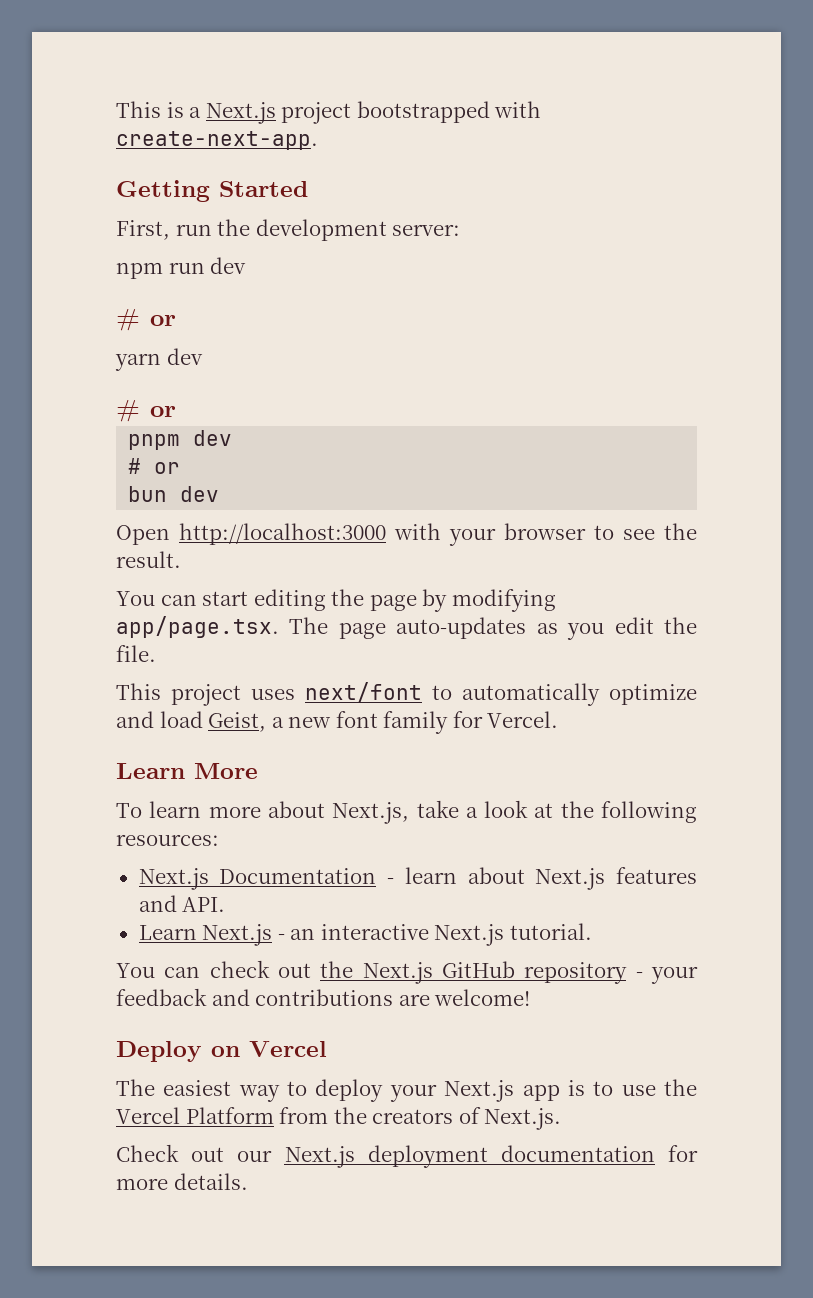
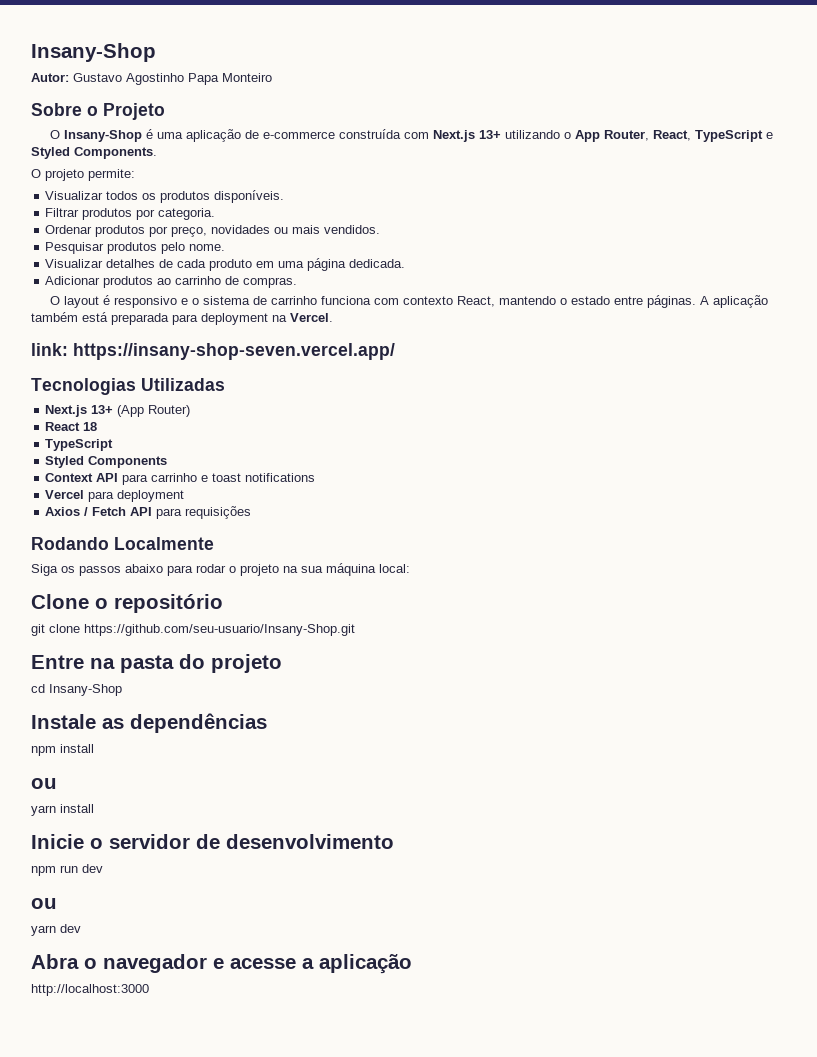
[116,101,542,124] [116,131,318,150] [116,180,308,202] [116,219,461,241] This is a Next.js project bootstrapped with create-next-app. // Getting Started // First, run the development server: -> [31,43,156,62] [31,73,272,85] [31,103,165,120] [50,129,774,142] [31,147,157,159] [31,169,135,181] [45,190,285,203] [45,208,216,220] [45,225,381,237] [45,242,226,254] [45,258,406,271] [45,276,298,288] [50,295,769,308] [31,312,333,325] [31,343,395,360] [31,378,225,395] [45,405,191,417] [45,422,98,431] [45,439,114,451] [45,456,168,468] [45,473,316,485] [45,490,185,502] [45,506,252,519] [31,537,214,550] [31,563,410,576] [31,594,223,613] [31,624,355,636] [31,654,282,673] [31,684,122,696] [31,713,267,733] [31,744,94,756] [31,778,57,789] [31,804,94,816] [31,834,394,849] Insany-Shop // Autor: Gustavo Agostinho Papa Monteiro // Sobre o Projeto // O Insany-Shop é uma aplicação de e-commerce construída com Next.js 13+ utilizando o App Router, React, TypeScript e Styled Components. // O projeto permite: // Visualizar todos os produtos disponíveis. // Filtrar produtos por categoria. // Ordenar produtos por preço, novidades ou mais vendidos. // Pesquisar produtos pelo nome. // Visualizar detalhes de cada produto em uma página dedicada. // Adicionar produtos ao carrinho de compras. // O layout é responsivo e o sistema de carrinho funciona com contexto React, mantendo o estado entre páginas. A aplicação também está preparada para deployment na Vercel. // link: https://insany-shop-seven.vercel.app/ // Tecnologias Utilizadas // Next.js 13+ (App Router) // React 18 // TypeScript // Styled Components // Context API para carrinho e toast notifications // Vercel para deployment // Axios / Fetch API para requisições // Rodando Localmente // Siga os passos abaixo para rodar o projeto na sua máquina local: // Clone o repositório // git clone https://github.com/seu-usuario/Insany-Shop.git // Entre na pasta do projeto // cd Insany-Shop // Instale as dependências // npm install // ou // yarn install // Inicie o servidor de desenvolvimento
[116,309,176,331] # or -> [31,898,57,909] ou
[116,400,176,422] [128,430,233,450] [128,458,181,474] [128,486,220,502] [116,523,697,546] [116,551,181,568] [116,589,556,612] [116,616,698,640] [116,645,156,662] [116,682,697,706] [116,711,559,734] [116,763,258,779] [116,800,698,824] [116,834,219,846] [138,867,697,890] [138,895,226,912] [138,923,592,946] [116,960,699,984] [116,988,531,1006] [116,1041,327,1062] [116,1079,698,1102] [116,1107,562,1130] [116,1144,698,1168] [116,1173,248,1190] # or // pnpm dev // # or // bun dev // Open http://localhost:3000 with your browser to see the result. // You can start editing the page by modifying app/page.tsx. The page auto-updates as you edit the file. // This project uses next/font to automatically optimize and load Geist, a new font family for Vercel. // Learn More // To learn more about Next.js, take a look at the following resources: // Next.js Documentation - learn about Next.js features and API. // Learn Next.js - an interactive Next.js tutorial. // You can check out the Next.js GitHub repository - your feedback and contributions are welcome! // Deploy on Vercel // The easiest way to deploy your Next.js app is to use the Vercel Platform from the creators of Next.js. // Check out our Next.js deployment documentation for more details. -> [31,954,412,974] [31,984,149,996] Abra o navegador e acesse a aplicação // http://localhost:3000

